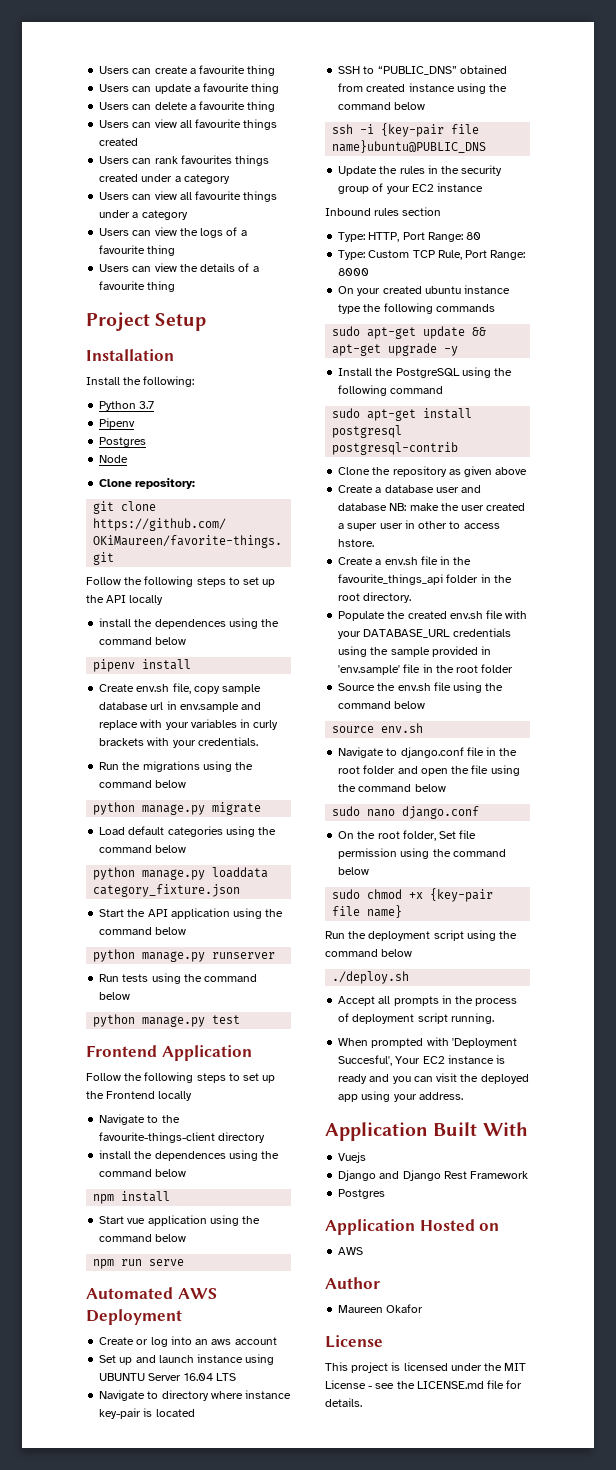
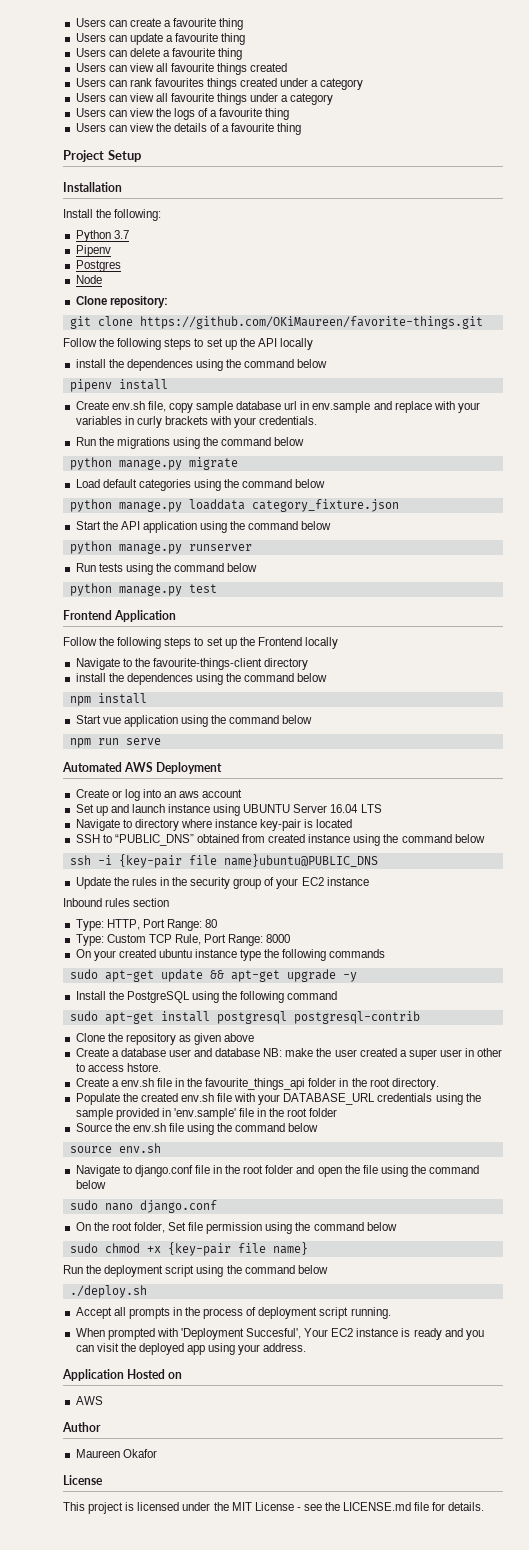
[325,1122,528,1141] [338,1152,367,1163] [338,1170,529,1181] [338,1189,386,1199] // Application Built With // Vuejs // Django and Django Rest Framework // Postgres -> (307, 1347) none

